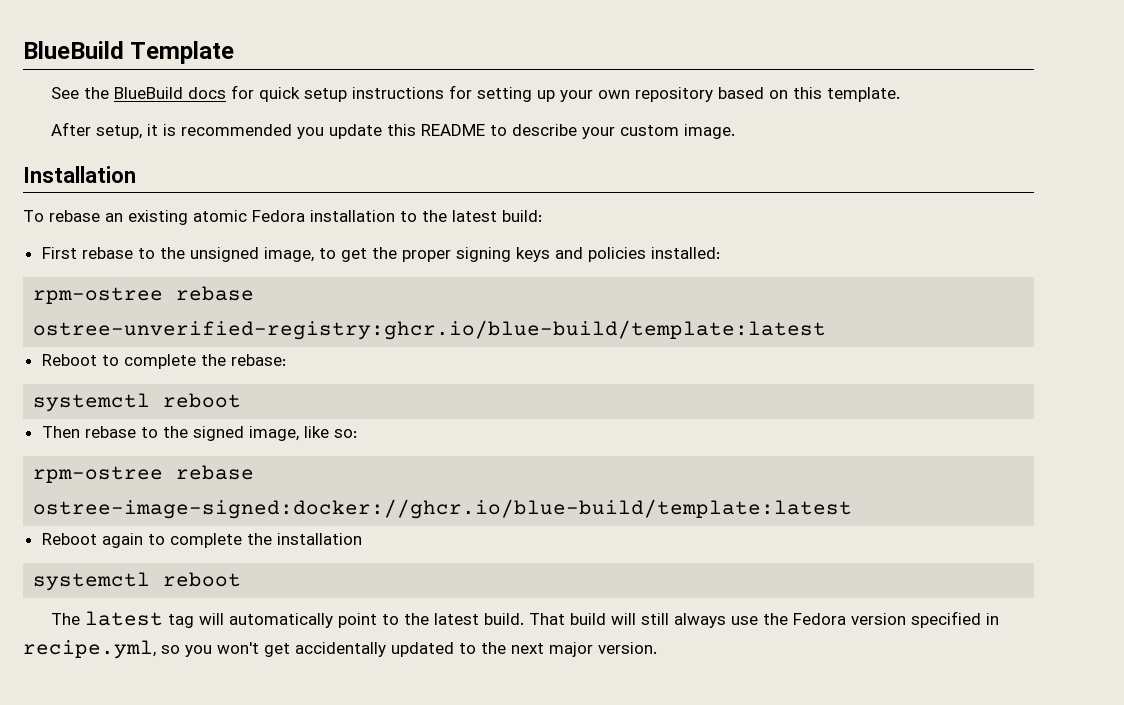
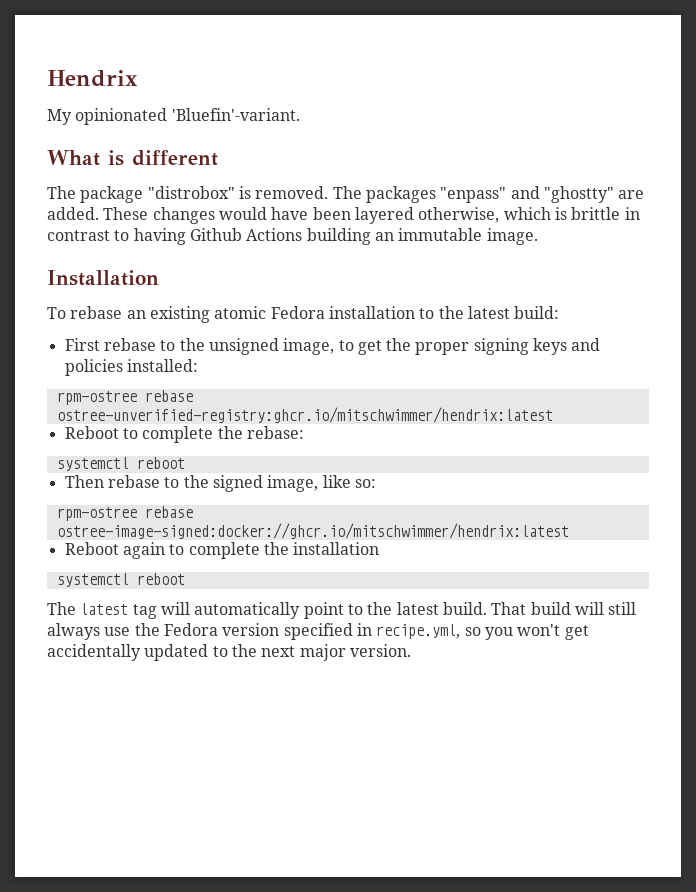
[23,41,235,64] [50,85,900,102] [50,122,679,139] BlueBuild Template // See the BlueBuild docs for quick setup instructions for setting up your own repository based on this template. // After setup, it is recommended you update this README to describe your custom -> [47,70,138,87] [47,108,300,125] [47,150,218,166] [47,186,645,203] [47,207,640,224] [47,228,483,245] Hendrix // My opinionated 'Bluefin'-variant. // What is different // The package "distrobox" is removed. The packages "enpass" and "ghostty" are added. These changes would have been layered otherwise, which is brittle in contrast to having Github Actions building an immutable
[33,320,827,340] ostree-unverified-registry:ghcr.io/blue-build/template:latest -> [56,407,553,423] ostree-unverified-registry:ghcr.io/mitschwimmer/hendrix:latest
[33,499,853,519] ostree-image-signed:docker://ghcr.io/blue-build/template:latest -> [56,523,569,539] ostree-image-signed:docker://ghcr.io/mitschwimmer/hendrix:latest

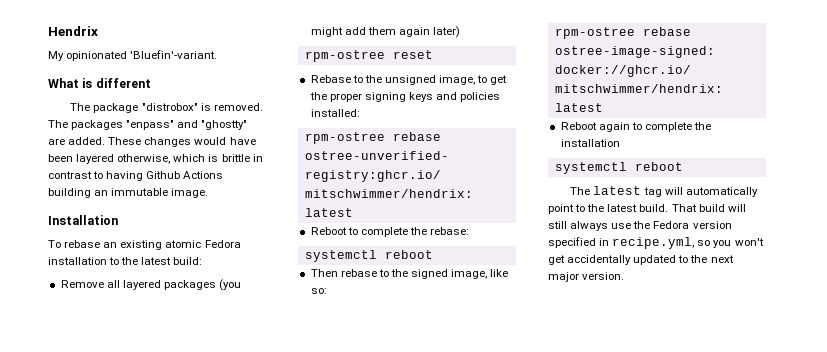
[64,338,156,351] First rebase -> [60,279,242,291] [310,26,461,38] [304,50,433,62] [310,75,351,83] Remove all layered packages (you might add them again later) // rpm-ostree reset // Rebase

